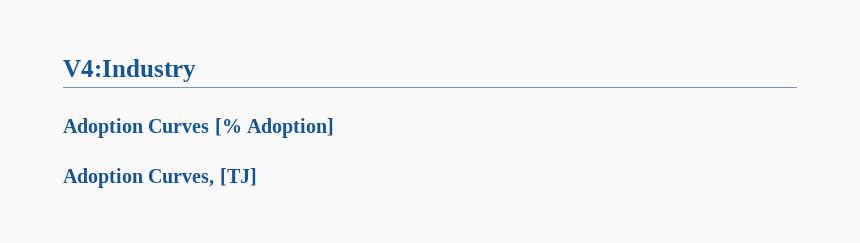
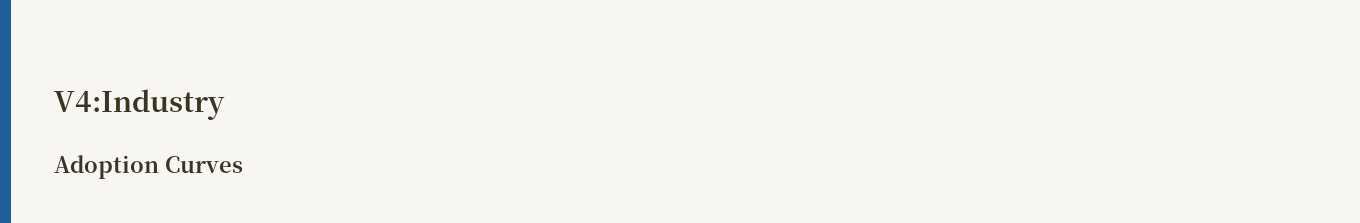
[214,118,335,138] [63,168,257,188] [% Adoption] // Adoption Curves, [TJ] -> (243, 164) none

